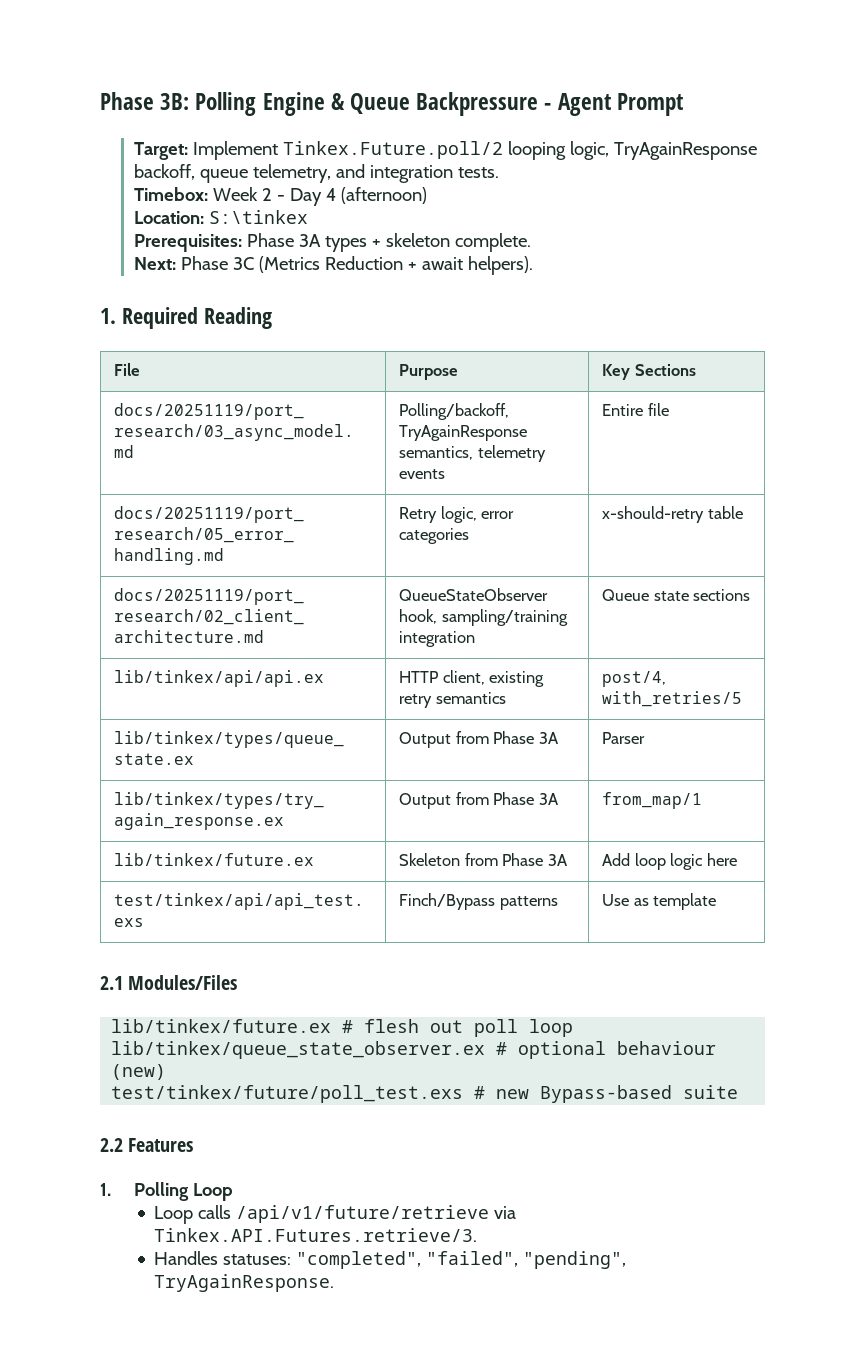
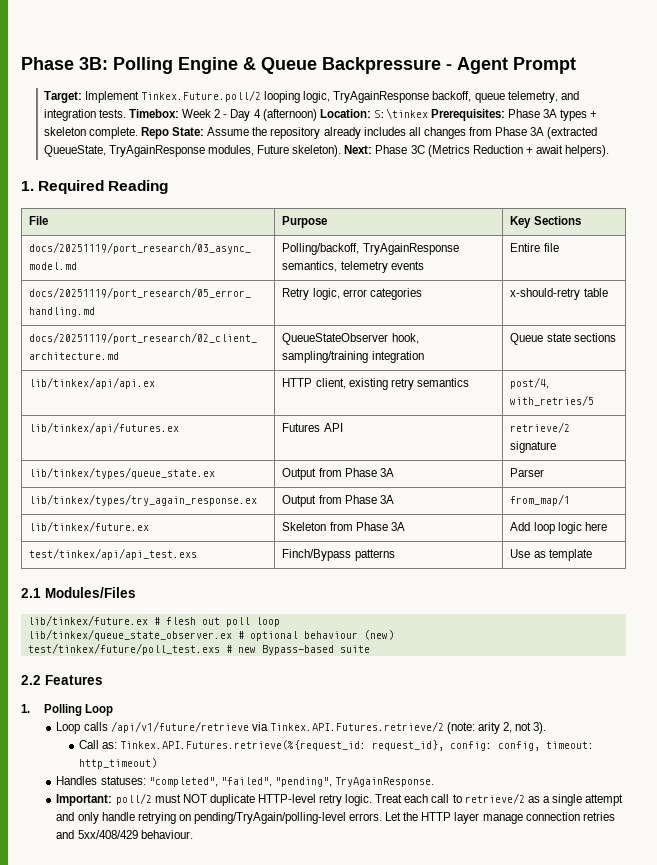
(499, 172) // -> (126, 113) none
(427, 195) // -> (317, 115) none
(308, 217) // -> (428, 113) none
(531, 242) // -> [140,127,598,139] [43,145,342,157] Repo State: Assume the repository already includes all changes from Phase 3A (extracted QueueState, TryAgainResponse modules, Future skeleton).
(743, 699) none -> [29,422,180,434] [282,423,343,432] [510,422,571,433] [510,441,557,453] // lib/tinkex/api/futures.ex | Futures API | retrieve/2 signature
[154,1228,478,1242] Tinkex.API.Futures.retrieve/3. -> [269,721,547,734] [79,740,595,751] [79,758,158,769] Tinkex.API.Futures.retrieve/2 (note: arity 2, not 3). // Call as: Tinkex.API.Futures.retrieve(%{request_id: request_id}, config: config, timeout: http_timeout)
(335, 1283) none -> [56,793,624,806] [56,812,615,824] [56,830,193,839] // Important: poll/2 must NOT duplicate HTTP-level retry logic. Treat each call to retrieve/2 as a single attempt and only handle retrying on pending/TryAgain/polling-level errors. Let the HTTP layer manage connection retries and 5xx/408/429 behaviour.

